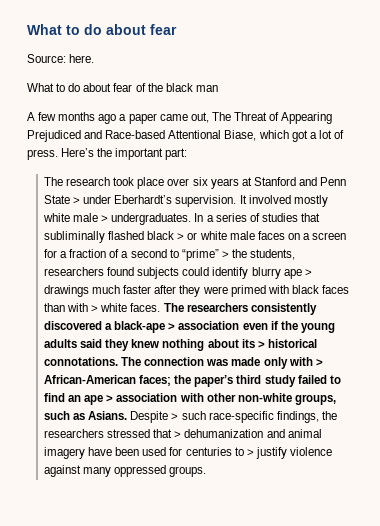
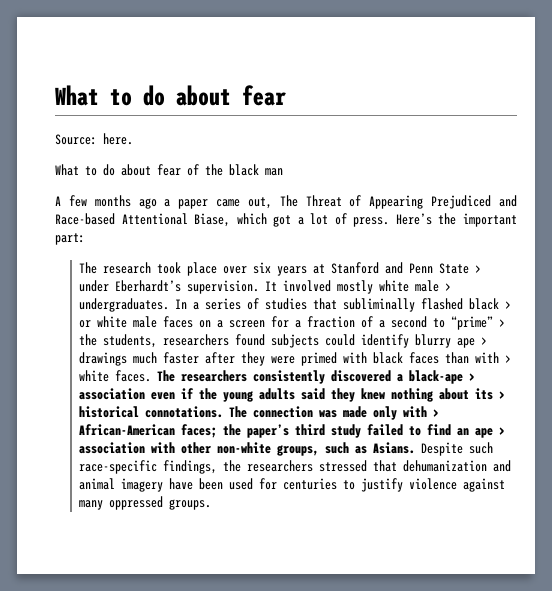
[171,413,179,420] > -> (464, 449) none
[174,431,182,438] > -> (398, 466) none
[246,449,254,456] > -> (356, 485) none

